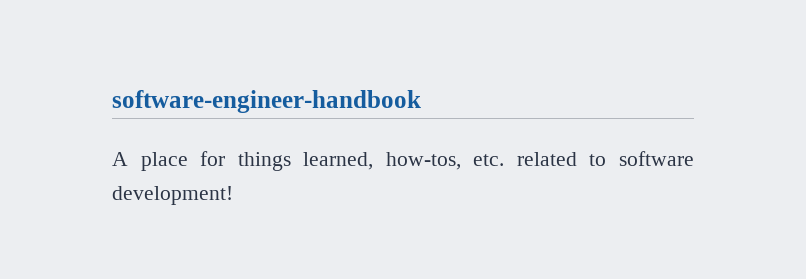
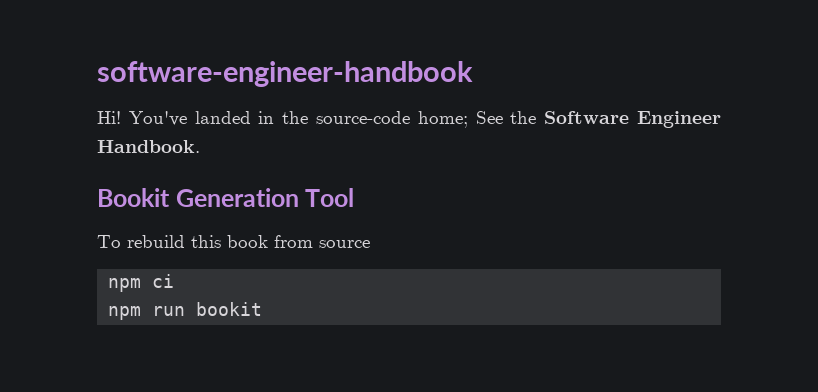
[112,151,694,171] [112,186,233,205] A place for things learned, how-tos, etc. related to software development! -> [97,111,721,128] [97,140,200,153] [97,188,355,207] [97,235,370,248] [108,274,175,292] [108,302,263,320] Hi! You've landed in the source-code home; See the Software Engineer Handbook. // Bookit Generation Tool // To rebuild this book from source // npm ci // npm run bookit

